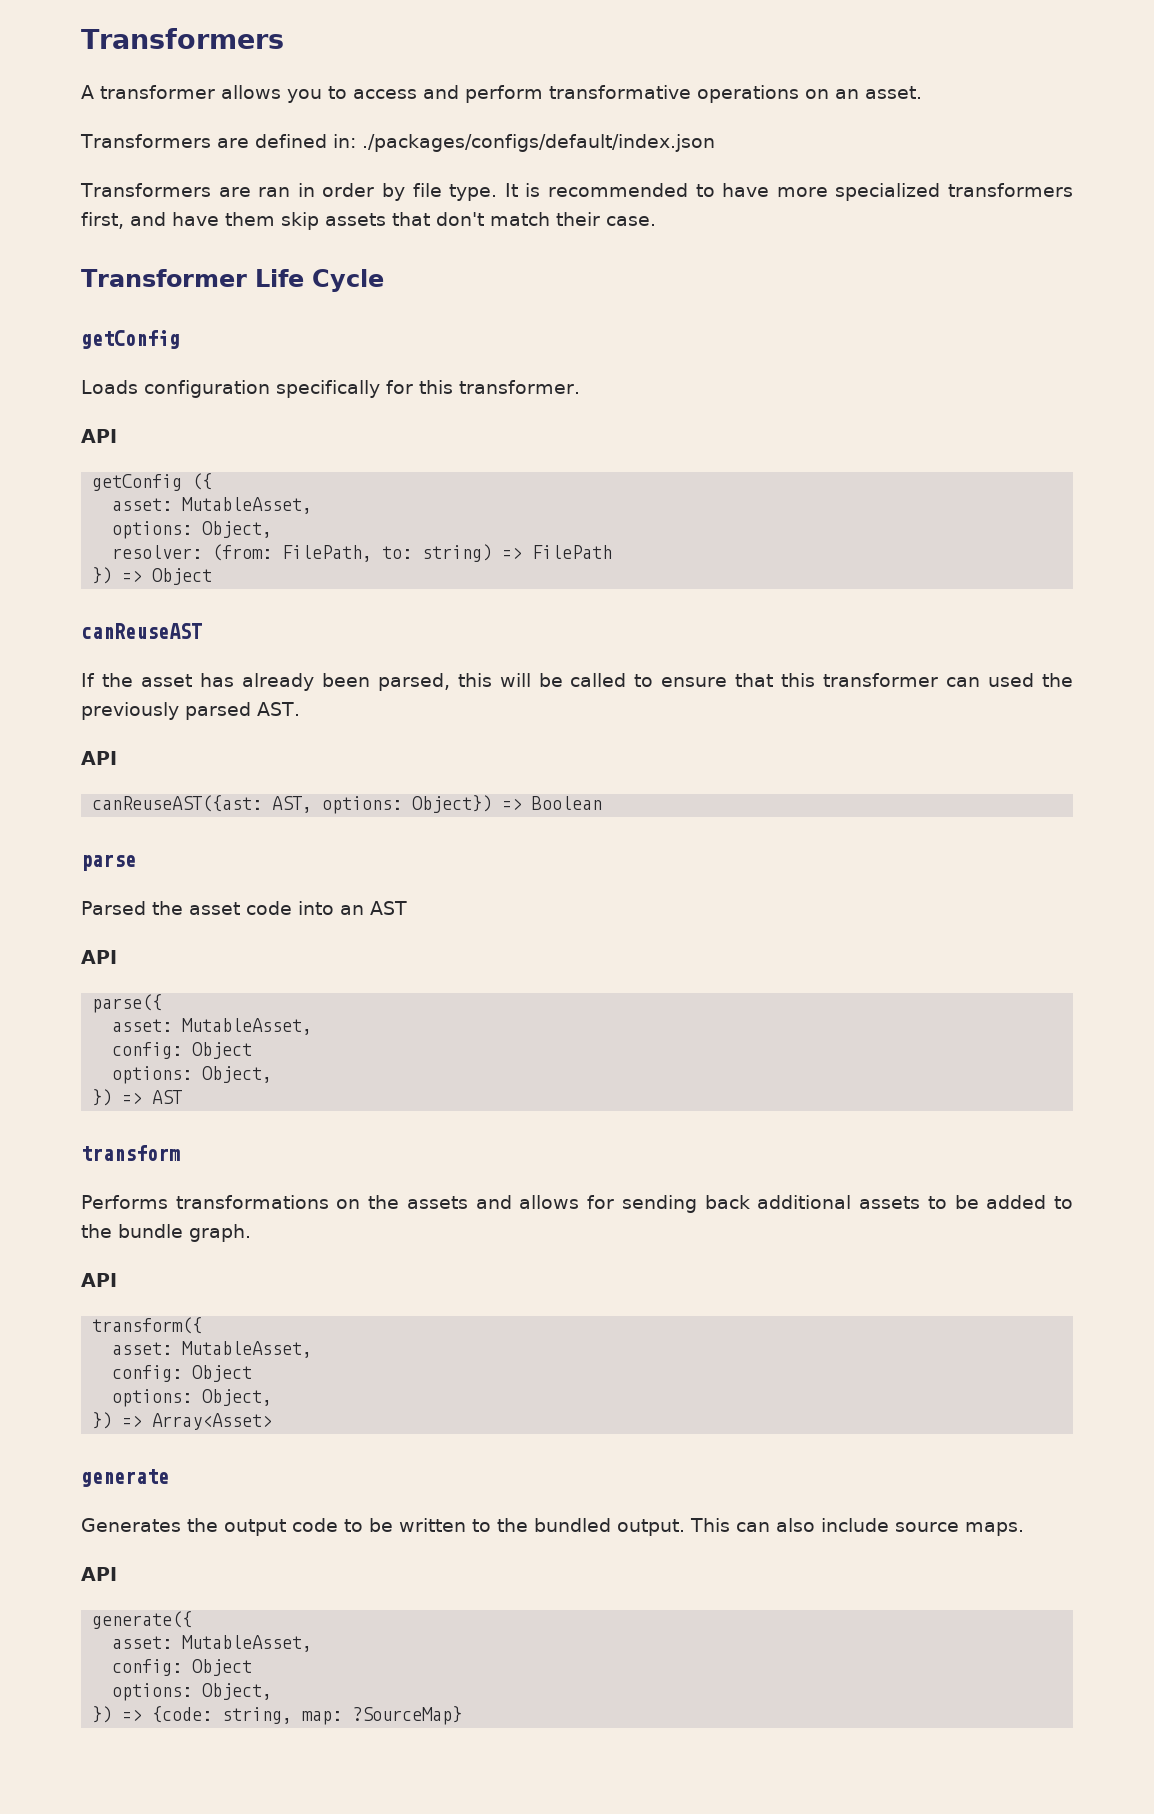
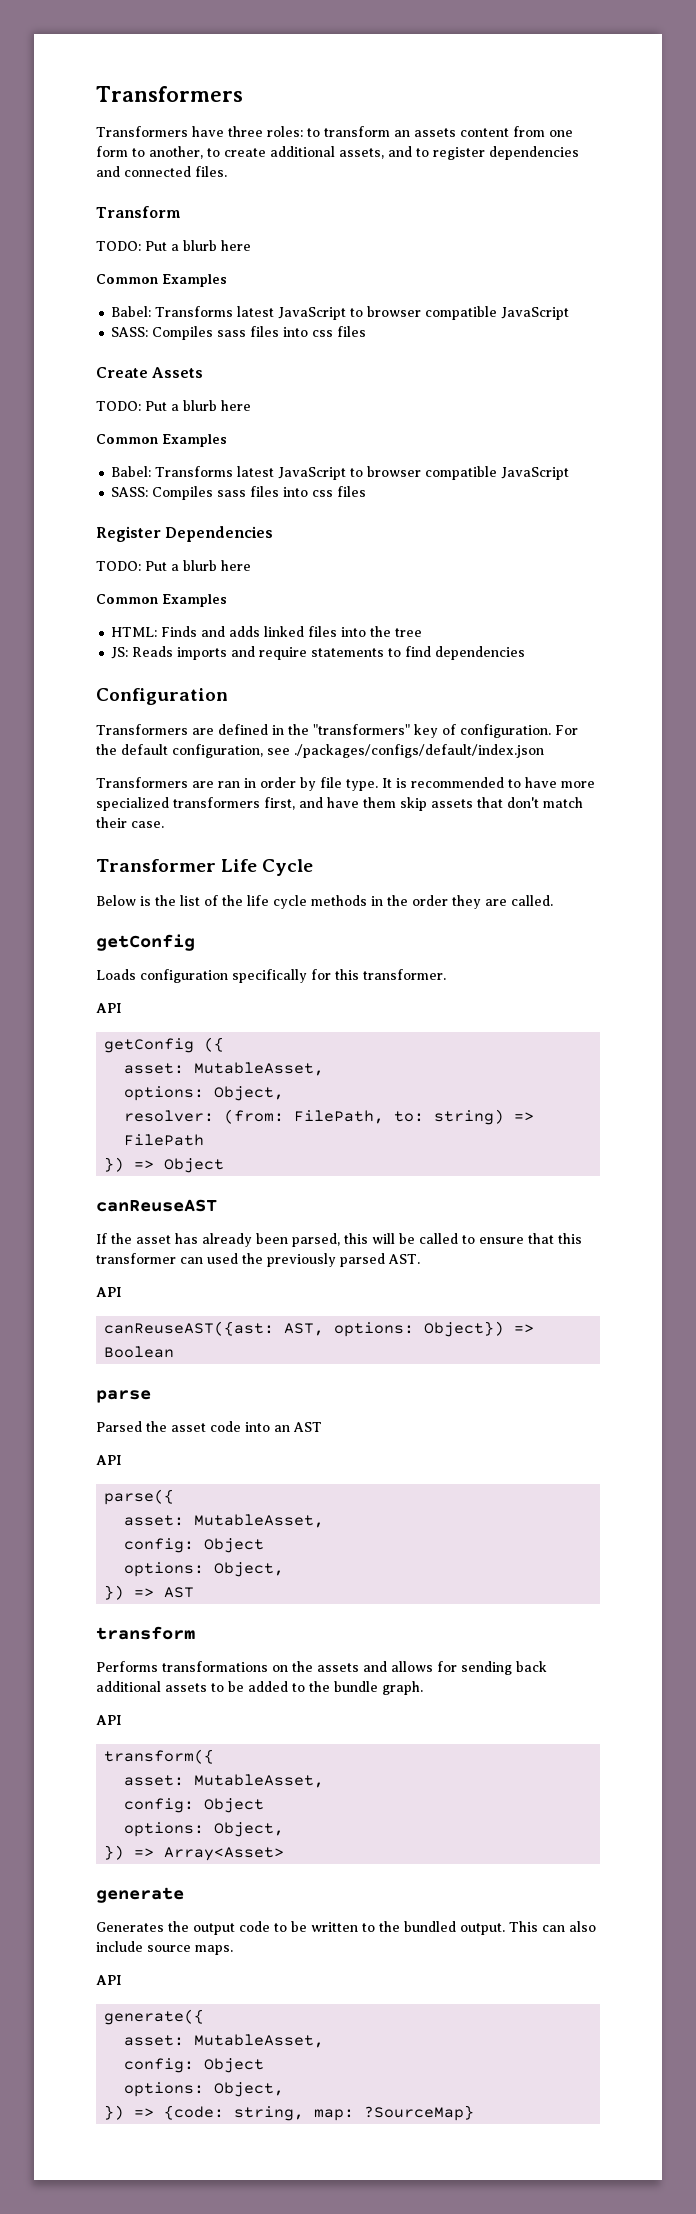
[81,85,922,103] [80,134,356,148] A transformer allows you to access and perform transformative operations on an asset. // Transformers are defined in: -> [96,126,573,137] [96,146,579,160] [96,166,227,177] [96,206,181,218] [96,240,251,251] [96,274,227,287] [111,306,570,320] [111,326,367,340] [96,367,204,378] [96,400,251,411] [96,434,227,447] [111,466,570,480] [111,486,367,500] [96,526,274,542] [96,560,251,571] [96,594,227,607] [111,626,423,637] [111,646,526,660] [96,688,228,705] [96,724,578,738] [96,744,290,758] Transformers have three roles: to transform an assets content from one form to another, to create additional assets, and to register dependencies and connected files. // Transform // TODO: Put a blurb here // Common Examples // Babel: Transforms latest JavaScript to browser compatible JavaScript // SASS: Compiles sass files into css files // Create Assets // TODO: Put a blurb here // Common Examples // Babel: Transforms latest JavaScript to browser compatible JavaScript // SASS: Compiles sass files into css files // Register Dependencies // TODO: Put a blurb here // Common Examples // HTML: Finds and adds linked files into the tree // JS: Reads imports and require statements to find dependencies // Configuration // Transformers are defined in the "transformers" key of configuration. For the default configuration, see
(384, 280) none -> [96,895,553,909] // Below is the list of the life cycle methods in the order they are called.

